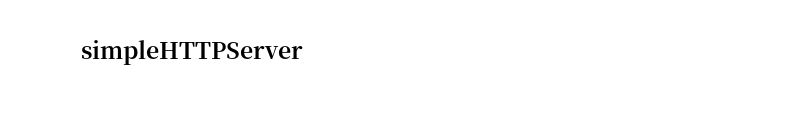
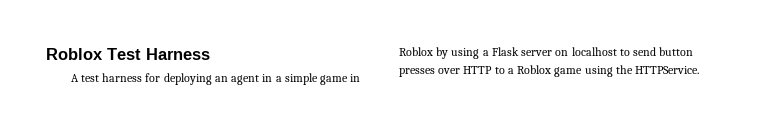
[81,40,303,65] simpleHTTPServer -> [46,48,210,60] [70,73,361,85] [399,47,694,59] [399,65,700,77] Roblox Test Harness // A test harness for deploying an agent in a simple game in Roblox by using a Flask server on localhost to send button presses over HTTP to a Roblox game using the HTTPService.

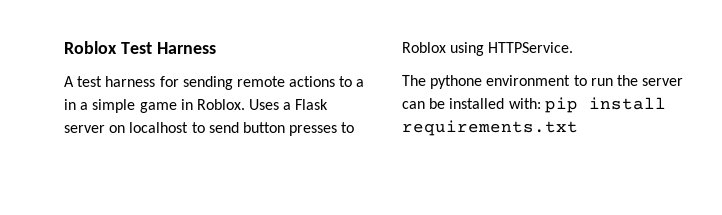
[163,73,260,85] deploying an agent -> [182,76,365,90] sending remote actions to a
[399,47,480,59] Roblox by using -> [196,99,280,110] Roblox. Uses
[438,65,700,77] over HTTP to a Roblox game using the HTTPService. -> [341,122,355,133] [402,42,574,56] [402,75,684,89] [402,97,666,113] [402,120,578,136] to Roblox using HTTPService. // The pythone environment to run the server can be installed with: pip install requirements.txt

